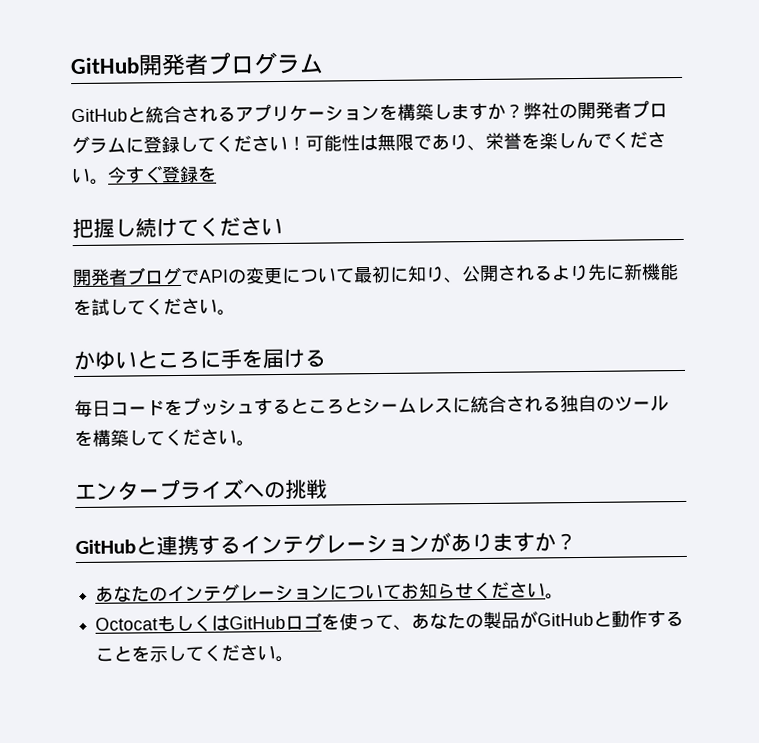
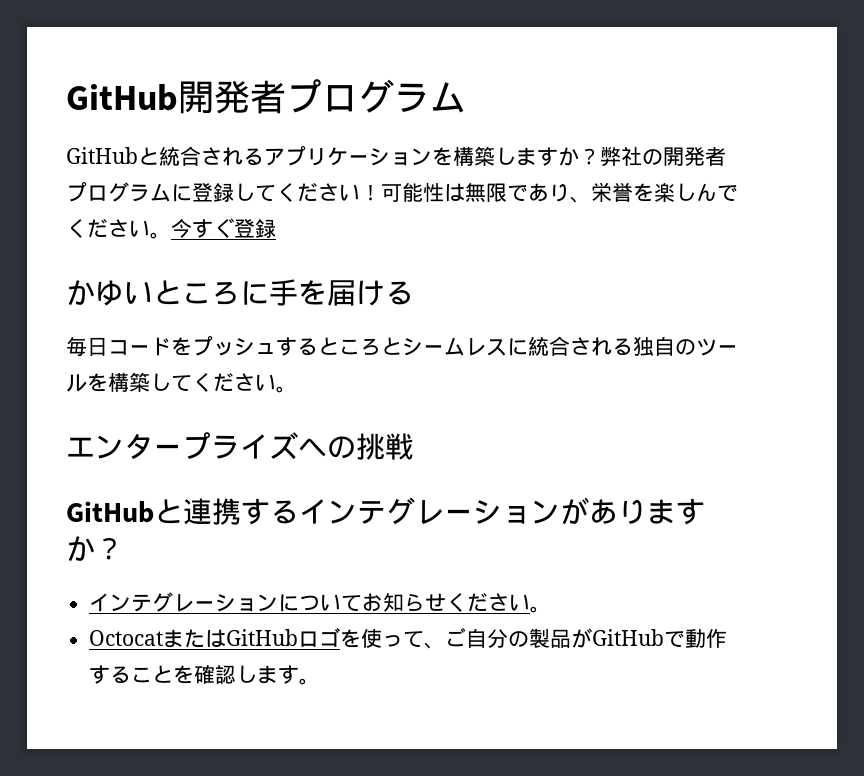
[197,165,217,182] [72,217,283,239] [72,263,679,287] [73,297,236,316] を // 把握し続けてください // 開発者ブログでAPIの変更について最初に知り、公開されるより先に新機能を試してください。 -> (276, 228) none
[95,585,169,603] あなたの -> (124, 549) none
[157,614,213,632] もしく -> [163,629,206,648] また
[411,612,467,630] あなた -> [445,627,509,648] ご自分
[593,610,613,627] と -> [664,631,686,648] で
[149,644,277,663] 示してください -> [194,665,300,684] 確認します

